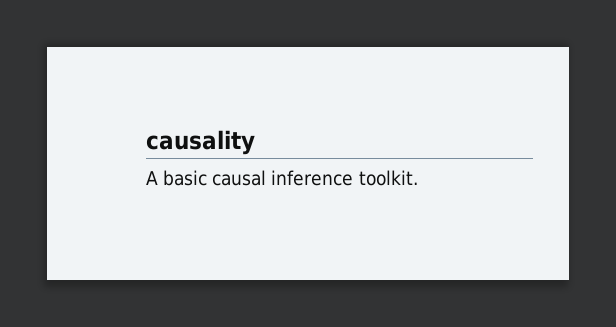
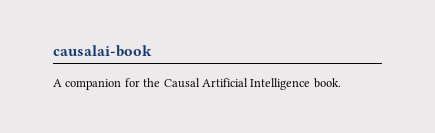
[146,130,255,155] causality -> [53,45,152,57] causalai-book
[163,170,418,186] basic causal inference toolkit. -> [65,78,341,90] companion for the Causal Artificial Intelligence book.

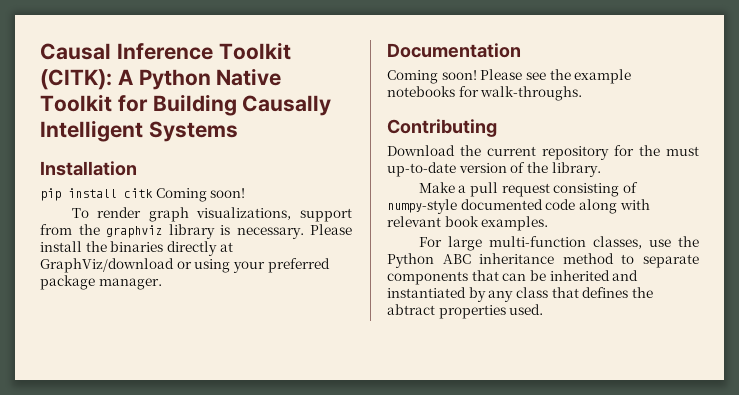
[53,45,152,57] [53,78,341,90] causalai-book // A companion for the Causal Artificial Intelligence book. -> [40,42,291,60] [40,68,282,90] [40,94,332,116] [40,120,238,142] [40,161,137,176] [40,188,246,202] [71,207,352,222] [40,224,352,239] [40,241,233,256] [40,258,330,273] [40,275,162,290] [387,43,521,58] [387,69,632,84] [387,86,583,101] [387,119,497,137] [387,145,699,160] [387,162,601,177] [418,182,639,197] [387,199,650,214] [387,216,549,231] [418,236,699,251] [387,253,699,268] [387,270,639,285] [387,287,653,302] [387,304,544,319] Causal Inference Toolkit (CITK): A Python Native Toolkit for Building Causally Intelligent Systems // Installation // pip install citk Coming soon! // To render graph visualizations, support from the graphviz library is necessary. Please install the binaries directly at GraphViz/download or using your preferred package manager. // Documentation // Coming soon! Please see the example notebooks for walk-throughs. // Contributing // Download the current repository for the must up-to-date version of the library. // Make a pull request consisting of numpy-style documented code along with relevant book examples. // For large multi-function classes, use the Python ABC inheritance method to separate components that can be inherited and instantiated by any class that defines the abtract properties used.

